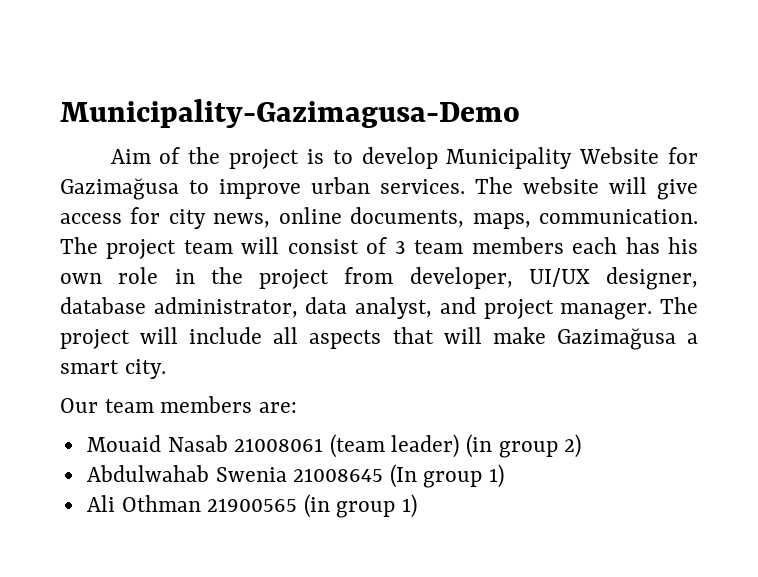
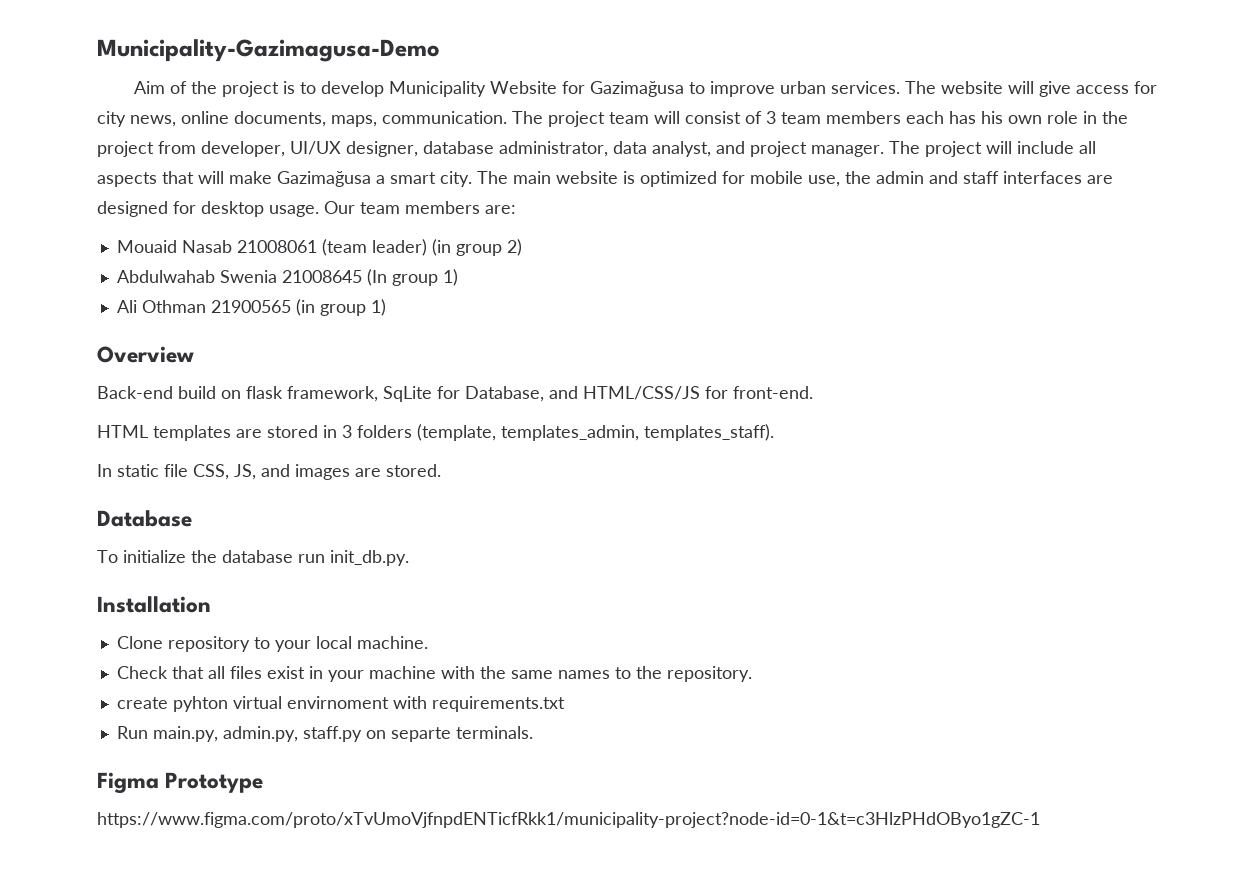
(166, 369) // -> [477,171,1113,187] [97,201,319,217] The main website is optimized for mobile use, the admin and staff interfaces are designed for desktop usage.
(418, 506) none -> [97,346,194,363] [97,386,813,402] [97,424,774,441] [97,464,441,480] [97,510,192,527] [97,550,409,566] [97,596,211,613] [116,636,428,652] [116,666,752,682] [116,696,565,712] [116,726,533,742] [97,772,264,794] [97,812,1040,828] // Overview // Back-end build on flask framework, SqLite for Database, and HTML/CSS/JS for front-end. // HTML templates are stored in 3 folders (template, templates_admin, templates_staff). // In static file CSS, JS, and images are stored. // Database // To initialize the database run init_db.py. // Installation // Clone repository to your local machine. // Check that all files exist in your machine with the same names to the repository. // create pyhton virtual envirnoment with requirements.txt // Run main.py, admin.py, staff.py on separte terminals. // Figma Prototype // https://www.figma.com/proto/xTvUmoVjfnpdENTicfRkk1/municipality-project?node-id=0-1&t=c3HlzPHdOByo1gZC-1

